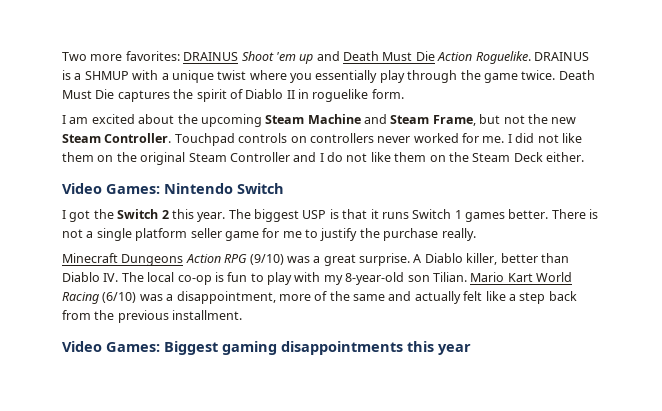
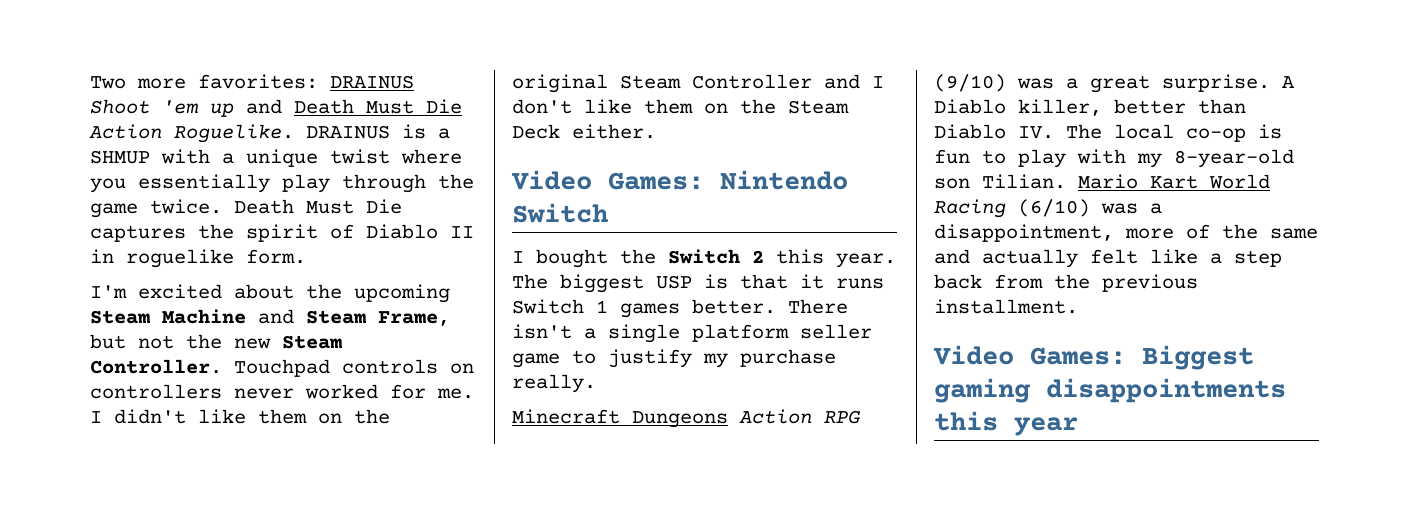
[62,115,89,124] I am -> [90,285,127,298] I'm
[515,133,559,143] did not -> [114,409,186,424] didn't
[327,152,368,162] do not -> [512,99,572,114] don't
[69,210,91,222] got -> [536,249,608,268] bought
[589,209,599,219] [62,229,83,238] is not -> [512,324,572,339] isn't
[262,228,302,238] for me -> (560, 360) none
[359,228,380,238] the -> [703,353,728,368] my

